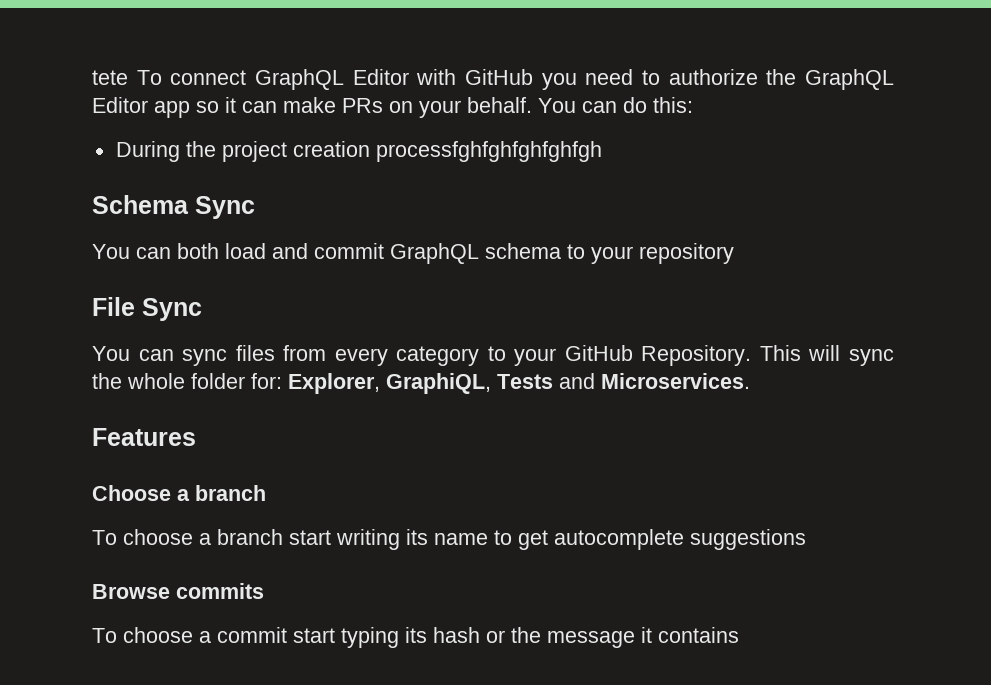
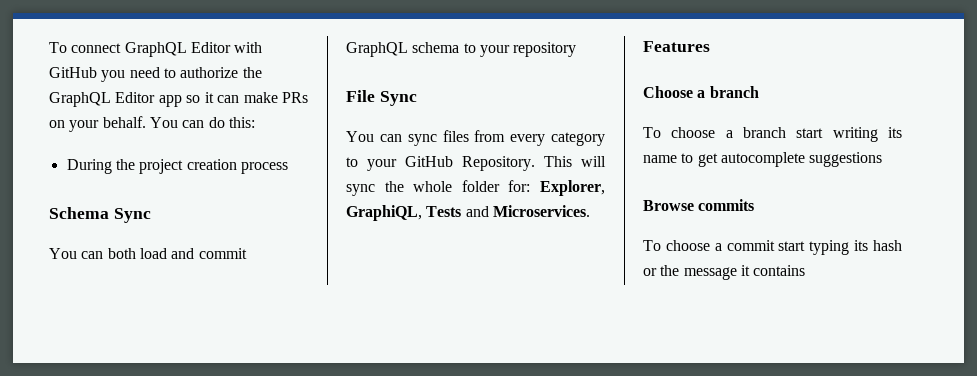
[92,70,128,85] tete -> (49, 47) none
[375,141,602,162] processfghfghfghfghfgh -> [240,162,288,174] process

